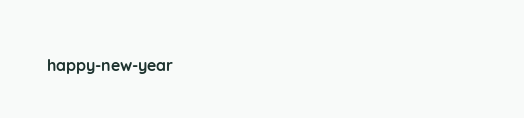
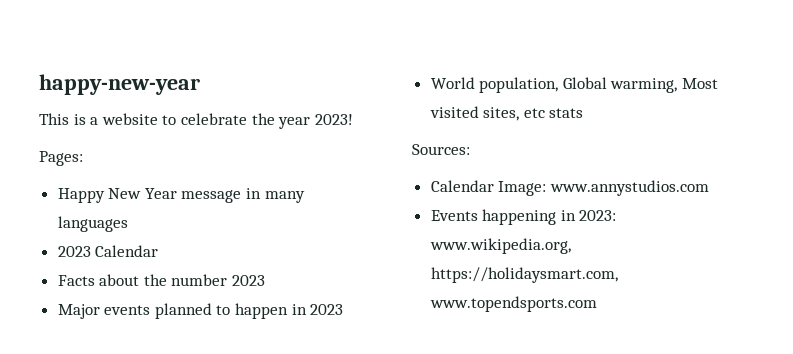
(173, 66) none -> [39,113,353,129] [39,151,83,166] [57,188,305,203] [57,216,128,232] [57,245,159,257] [57,274,266,286] [57,303,344,319] [430,77,719,93] [429,106,584,121] [412,144,470,155] [430,180,709,196] [430,209,617,225] [429,238,571,254] [430,267,618,283] [429,296,597,312] // This is a website to celebrate the year 2023! // Pages: // Happy New Year message in many languages // 2023 Calendar // Facts about the number 2023 // Major events planned to happen in 2023 // World population, Global warming, Most visited sites, etc stats // Sources: // Calendar Image: www.annystudios.com // Events happening in 2023: www.wikipedia.org, https://holidaysmart.com, www.topendsports.com

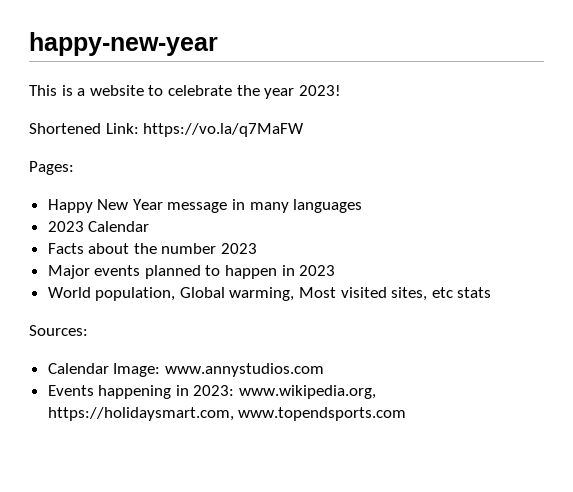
(353, 119) none -> [29,123,305,137] // Shortened Link: https://vo.la/q7MaFW

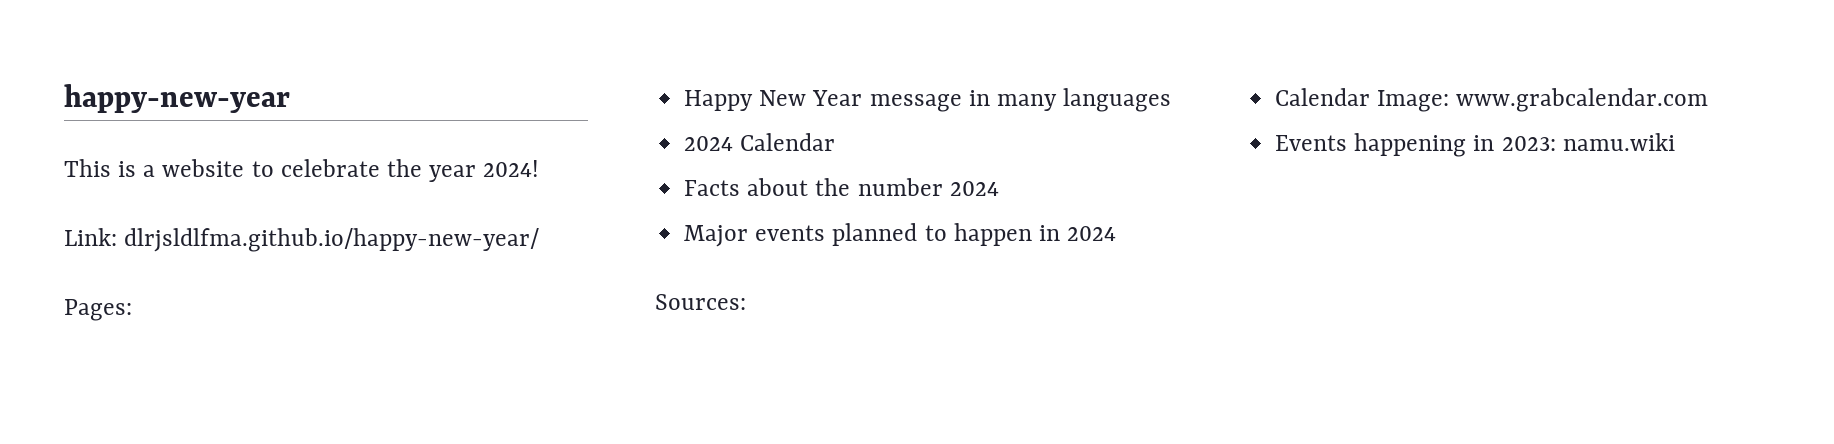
[298,85,341,96] [29,123,305,137] 2023! // Shortened Link: https://vo.la/q7MaFW -> [483,160,540,177] [64,228,540,252] 2024! // Link: dlrjsldlfma.github.io/happy-new-year/
[47,221,84,232] 2023 -> [684,136,734,151] 2024
[221,243,258,254] 2023 -> [949,181,999,196] 2024
[299,265,336,276] [47,287,492,301] 2023 // World population, Global warming, Most visited sites, etc stats -> [1067,226,1117,241] 2024
[164,363,324,377] www.annystudios.com -> [1456,88,1709,112] www.grabcalendar.com
[239,385,377,399] [47,407,407,421] www.wikipedia.org, https://holidaysmart.com, www.topendsports.com -> [1562,133,1675,151] namu.wiki

